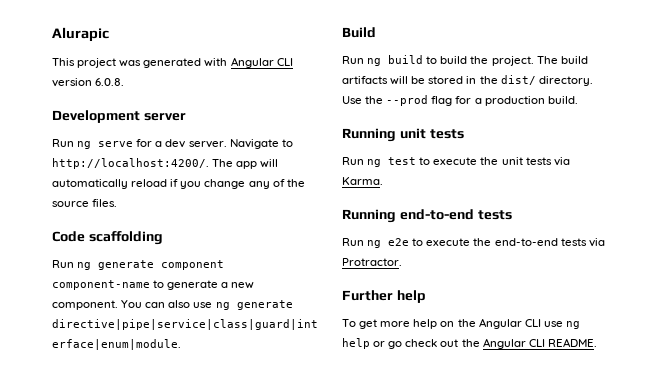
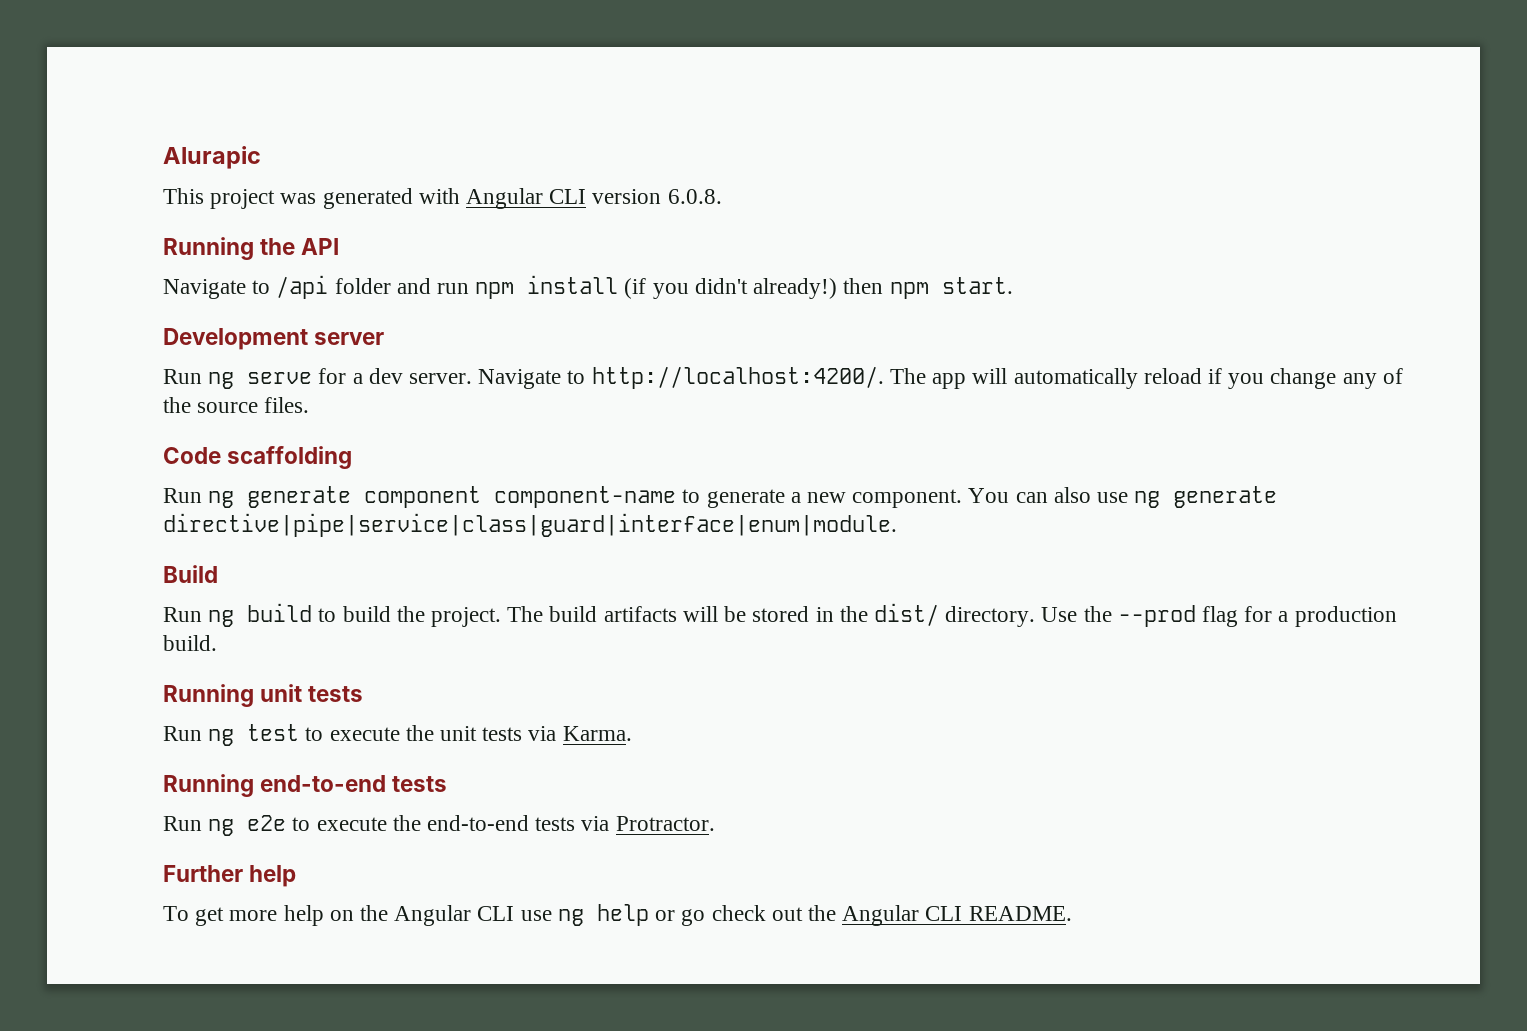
(125, 82) none -> [163,237,340,260] [163,275,1013,299] // Running the API // Navigate to /api folder and run npm install (if you didn't already!) then npm start.

